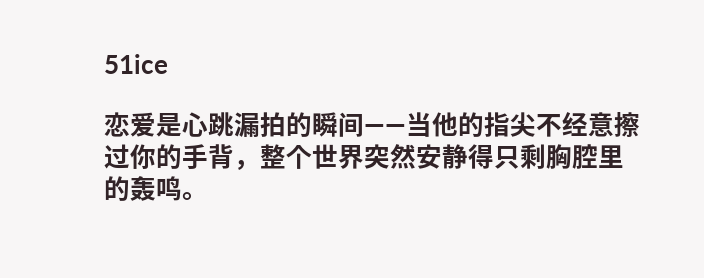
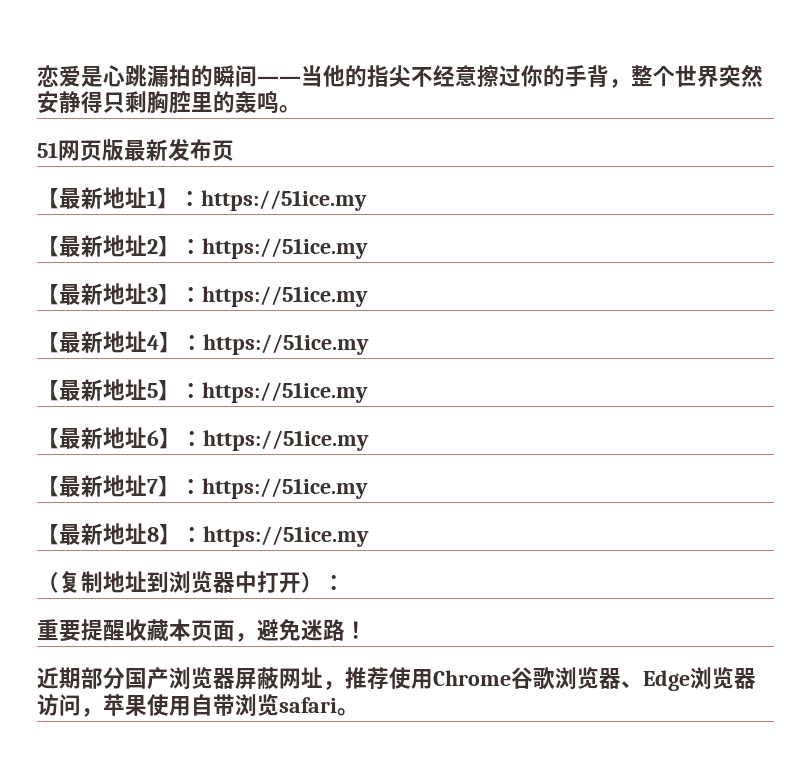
[104,54,168,74] 51ice // -> (37, 76) none
(208, 196) none -> [37,139,234,161] [37,187,367,211] [37,235,368,259] [37,283,368,307] [37,331,369,355] [37,379,368,403] [37,427,369,451] [37,475,368,499] [37,523,369,547] [37,571,345,594] [37,619,367,642] [37,667,756,691] [37,694,359,717] // 51网页版最新发布页 // 【最新地址1】：https://51ice.my // 【最新地址2】：https://51ice.my // 【最新地址3】：https://51ice.my // 【最新地址4】：https://51ice.my // 【最新地址5】：https://51ice.my // 【最新地址6】：https://51ice.my // 【最新地址7】：https://51ice.my // 【最新地址8】：https://51ice.my // （复制地址到浏览器中打开）： // 重要提醒收藏本页面，避免迷路！ // 近期部分国产浏览器屏蔽网址，推荐使用Chrome谷歌浏览器、Edge浏览器访问，苹果使用自带浏览safari。

